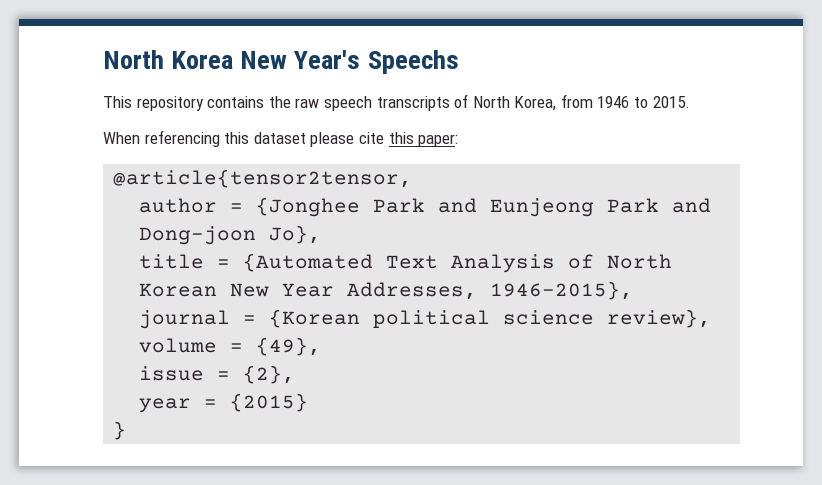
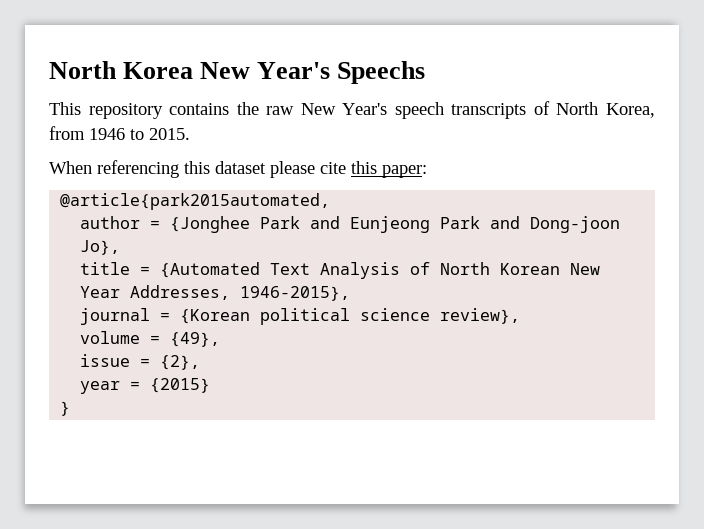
(320, 103) none -> [300,103,388,115] New Year's
[113,169,413,188] @article{tensor2tensor, -> [60,193,331,210] @article{park2015automated,

